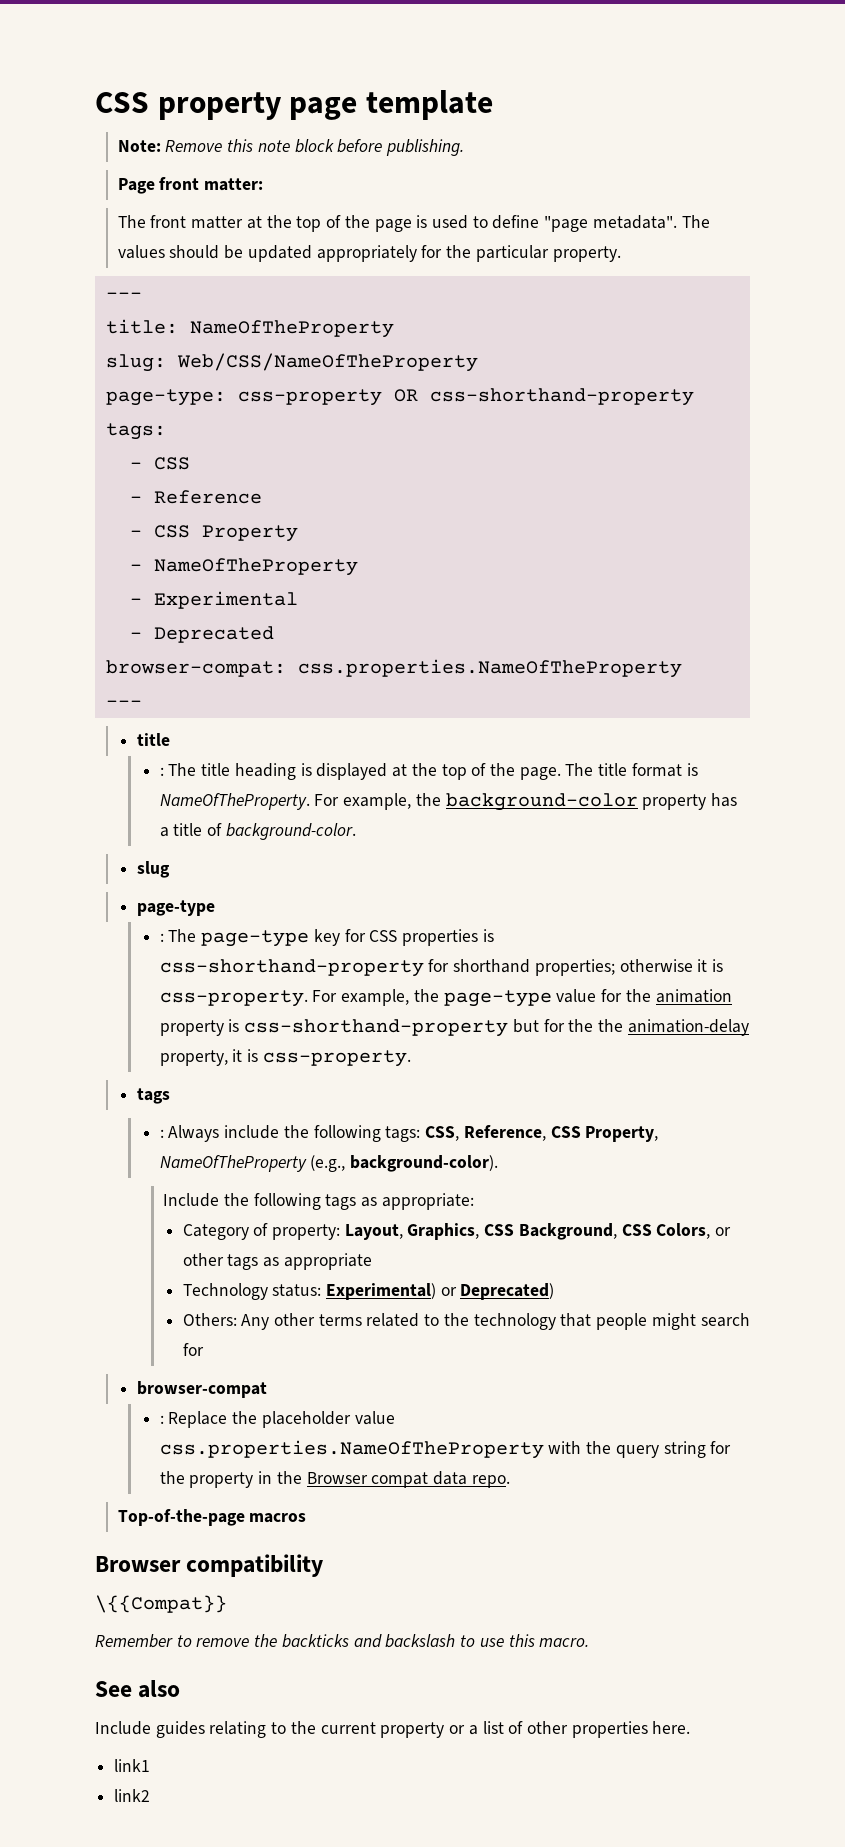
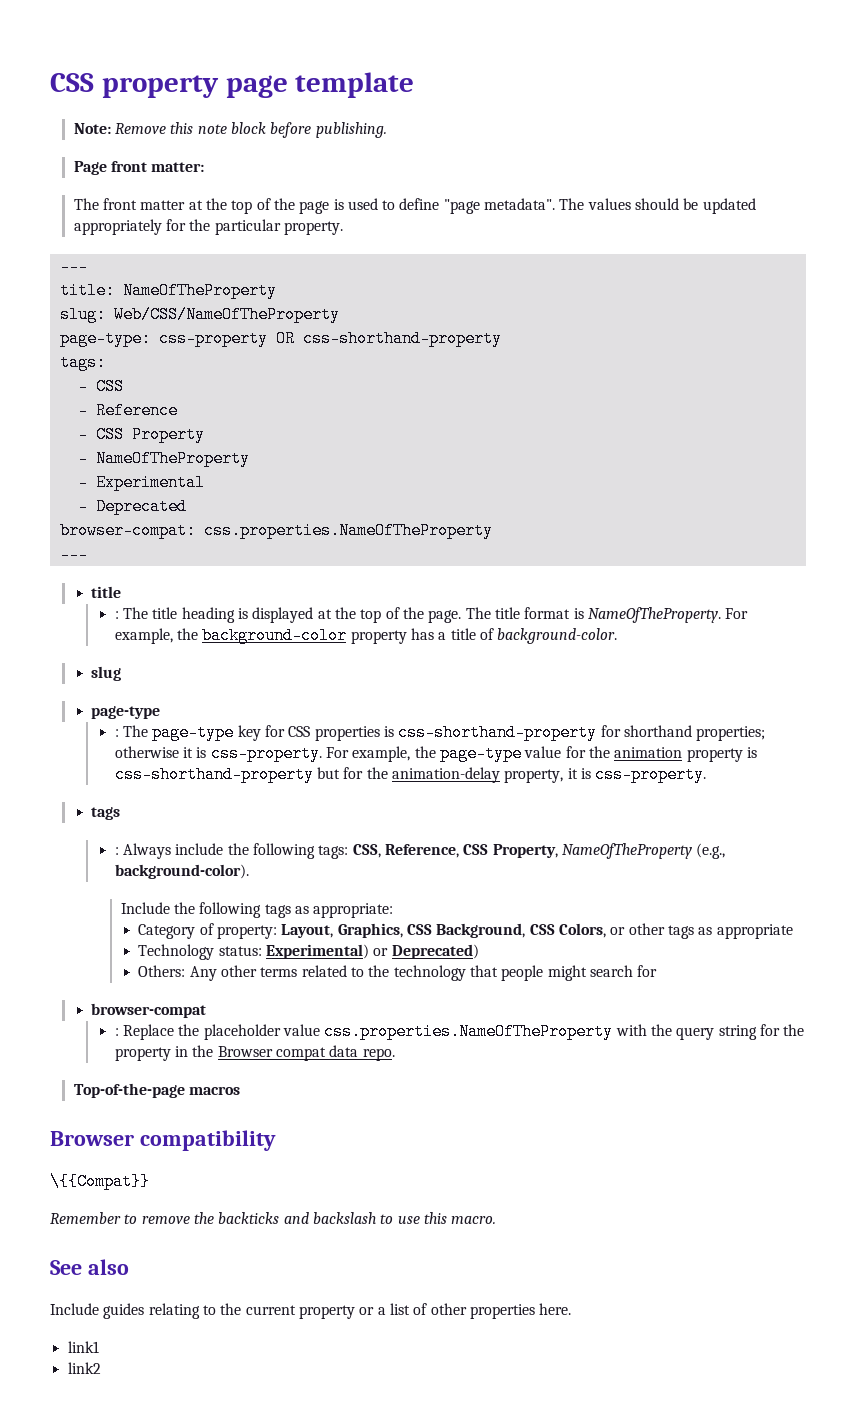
[598,1019,624,1032] the -> (388, 773) none

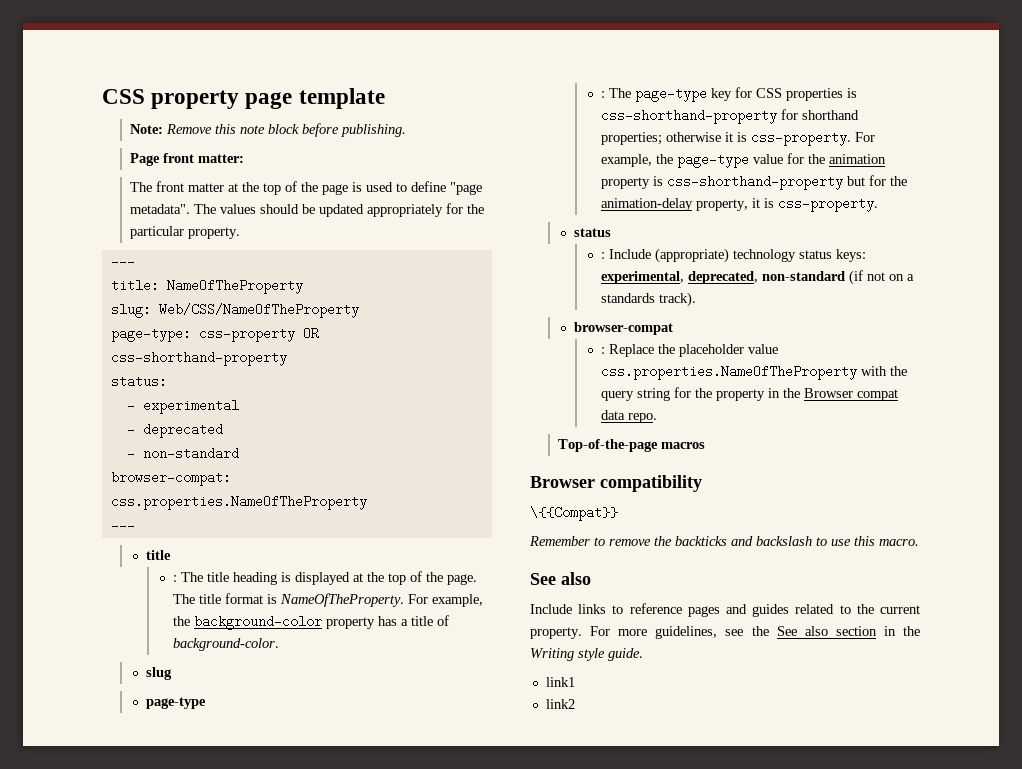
[59,354,106,371] [77,378,124,395] [77,402,178,419] [77,426,205,443] [77,450,250,467] [77,474,205,491] [77,498,187,515] tags: // - CSS // - Reference // - CSS Property // - NameOfTheProperty // - Experimental // - Deprecated -> [110,375,167,388] [126,399,239,414] [126,423,223,438] [126,447,239,460] status: // - experimental // - deprecated // - non-standard
[91,807,121,820] [114,843,726,859] [114,864,249,879] [120,902,394,918] [138,923,793,939] [138,944,479,960] [138,965,658,981] tags // : Always include the following tags: CSS, Reference, CSS Property, NameOfTheProperty (e.g., background-color). // Include the following tags as appropriate: // Category of property: Layout, Graphics, CSS Background, CSS Colors, or other tags as appropriate // Technology status: Experimental) or Deprecated) // Others: Any other terms related to the technology that people might search for -> [573,228,611,237] [601,248,867,263] [601,270,915,285] [601,292,697,307] status // : Include (appropriate) technology status keys: experimental, deprecated, non-standard (if not on a standards track).
[103,1303,572,1319] guides relating to the current property or a list of other properties here. -> [578,603,920,617] [530,626,920,639] [530,648,643,661] links to reference pages and guides related to the current property. For more guidelines, see the See also section in the Writing style guide.

